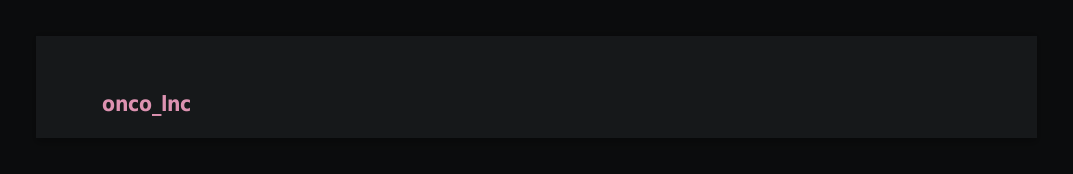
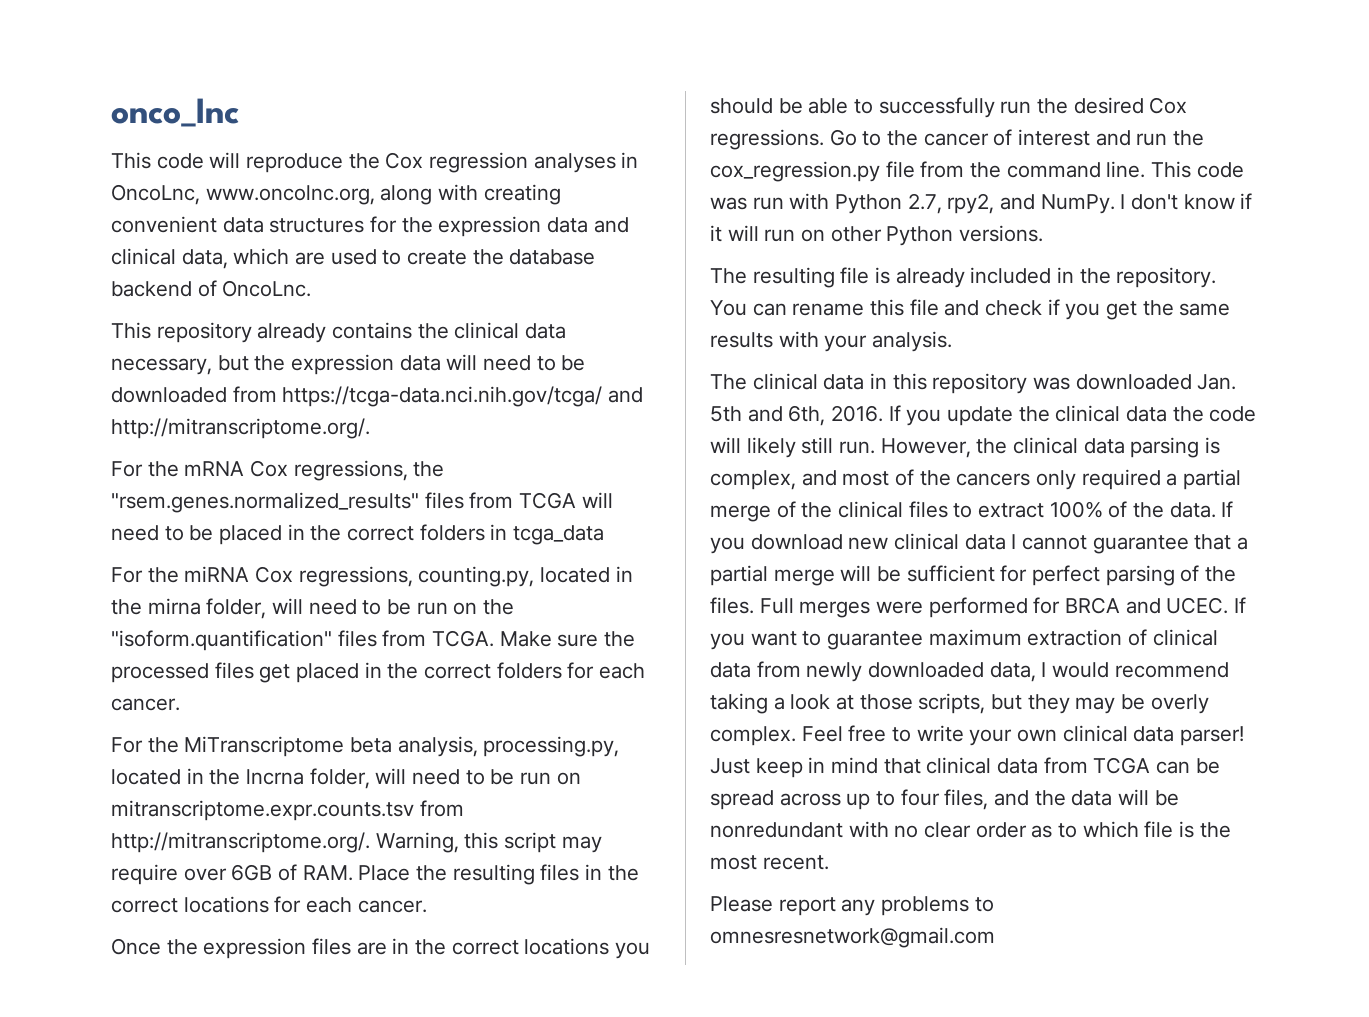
(191, 105) none -> [111,152,639,173] [111,184,561,205] [111,216,629,237] [111,248,596,269] [111,280,312,297] [111,322,567,343] [111,354,586,375] [111,386,644,407] [111,418,370,439] [111,460,445,481] [111,492,613,513] [111,524,605,545] [111,566,633,587] [111,598,515,619] [111,630,636,651] [111,662,646,683] [111,698,180,711] [111,736,620,757] [111,768,581,789] [111,800,464,821] [111,832,602,853] [111,864,639,885] [111,896,427,913] [111,938,651,959] [710,97,1188,118] [710,129,1205,150] [710,161,1244,182] [710,193,1253,214] [710,225,1044,246] [710,267,1217,288] [710,299,1231,320] [710,331,953,352] [710,373,1237,394] [710,405,1257,426] [710,437,1221,458] [710,469,1242,490] [710,501,1234,522] [710,533,1249,554] [710,565,1237,586] [710,597,1247,618] [710,629,1218,650] [710,661,1229,682] [710,693,1209,714] [710,725,1245,746] [710,757,1220,778] [710,789,1179,810] [710,821,1231,838] [710,855,829,870] [710,896,994,916] [710,927,995,948] // This code will reproduce the Cox regression analyses in OncoLnc, www.oncolnc.org, along with creating convenient data structures for the expression data and clinical data, which are used to create the database backend of OncoLnc. // This repository already contains the clinical data necessary, but the expression data will need to be downloaded from https://tcga-data.nci.nih.gov/tcga/ and http://mitranscriptome.org/. // For the mRNA Cox regressions, the "rsem.genes.normalized_results" files from TCGA will need to be placed in the correct folders in tcga_data // For the miRNA Cox regressions, counting.py, located in the mirna folder, will need to be run on the "isoform.quantification" files from TCGA. Make sure the processed files get placed in the correct folders for each cancer. // For the MiTranscriptome beta analysis, processing.py, located in the lncrna folder, will need to be run on mitranscriptome.expr.counts.tsv from http://mitranscriptome.org/. Warning, this script may require over 6GB of RAM. Place the resulting files in the correct locations for each cancer. // Once the expression files are in the correct locations you should be able to successfully run the desired Cox regressions. Go to the cancer of interest and run the cox_regression.py file from the command line. This code was run with Python 2.7, rpy2, and NumPy. I don't know if it will run on other Python versions. // The resulting file is already included in the repository. You can rename this file and check if you get the same results with your analysis. // The clinical data in this repository was downloaded Jan. 5th and 6th, 2016. If you update the clinical data the code will likely still run. However, the clinical data parsing is complex, and most of the cancers only required a partial merge of the clinical files to extract 100% of the data. If you download new clinical data I cannot guarantee that a partial merge will be sufficient for perfect parsing of the files. Full merges were performed for BRCA and UCEC. If you want to guarantee maximum extraction of clinical data from newly downloaded data, I would recommend taking a look at those scripts, but they may be overly complex. Feel free to write your own clinical data parser! Just keep in mind that clinical data from TCGA can be spread across up to four files, and the data will be nonredundant with no clear order as to which file is the most recent. // Please report any problems to omnesresnetwork@gmail.com

